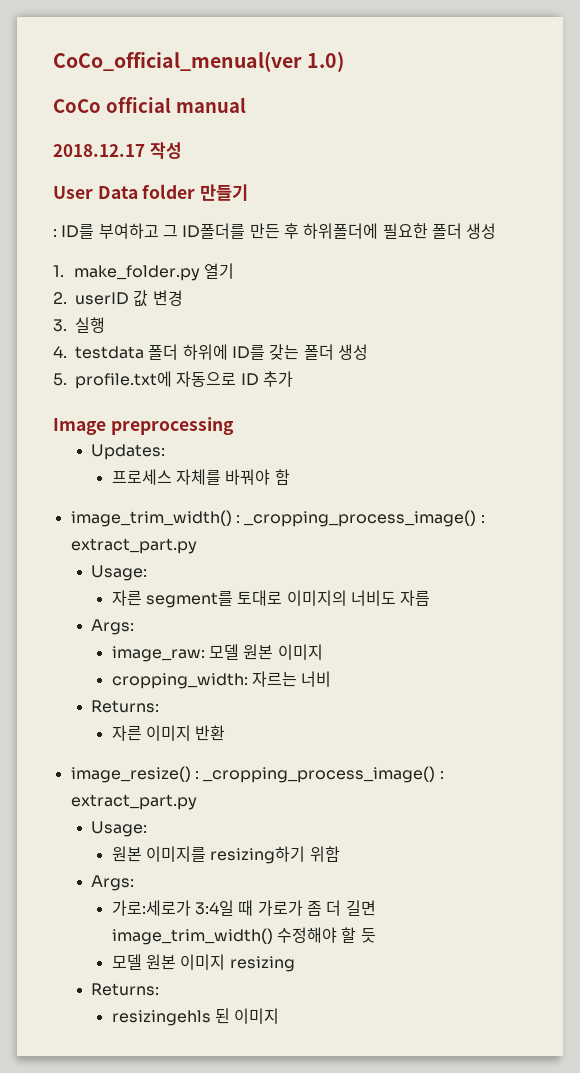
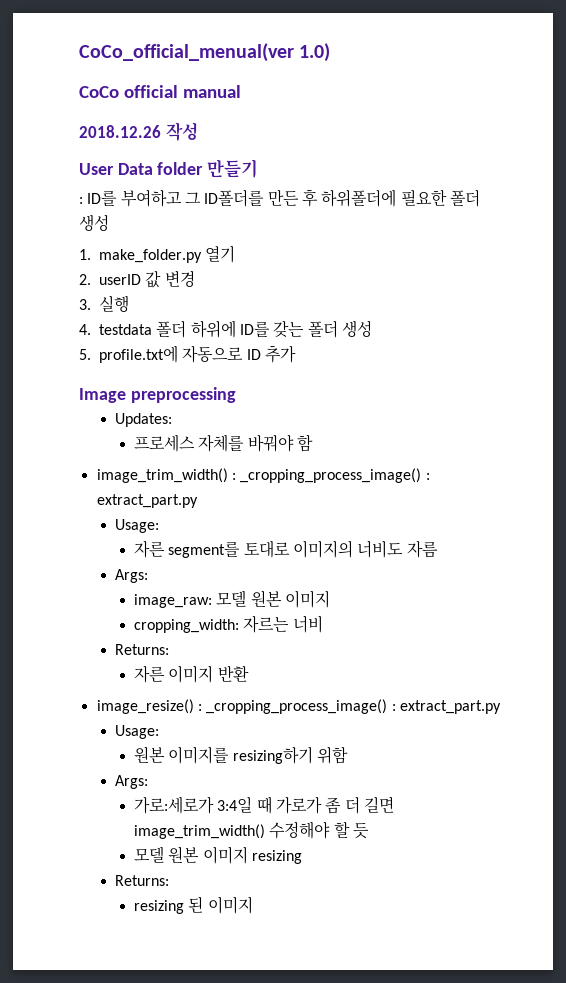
[53,144,145,157] 2018.12.17 -> [79,125,161,138] 2018.12.26
[111,1010,211,1026] resizingehls -> [134,900,185,914] resizing

